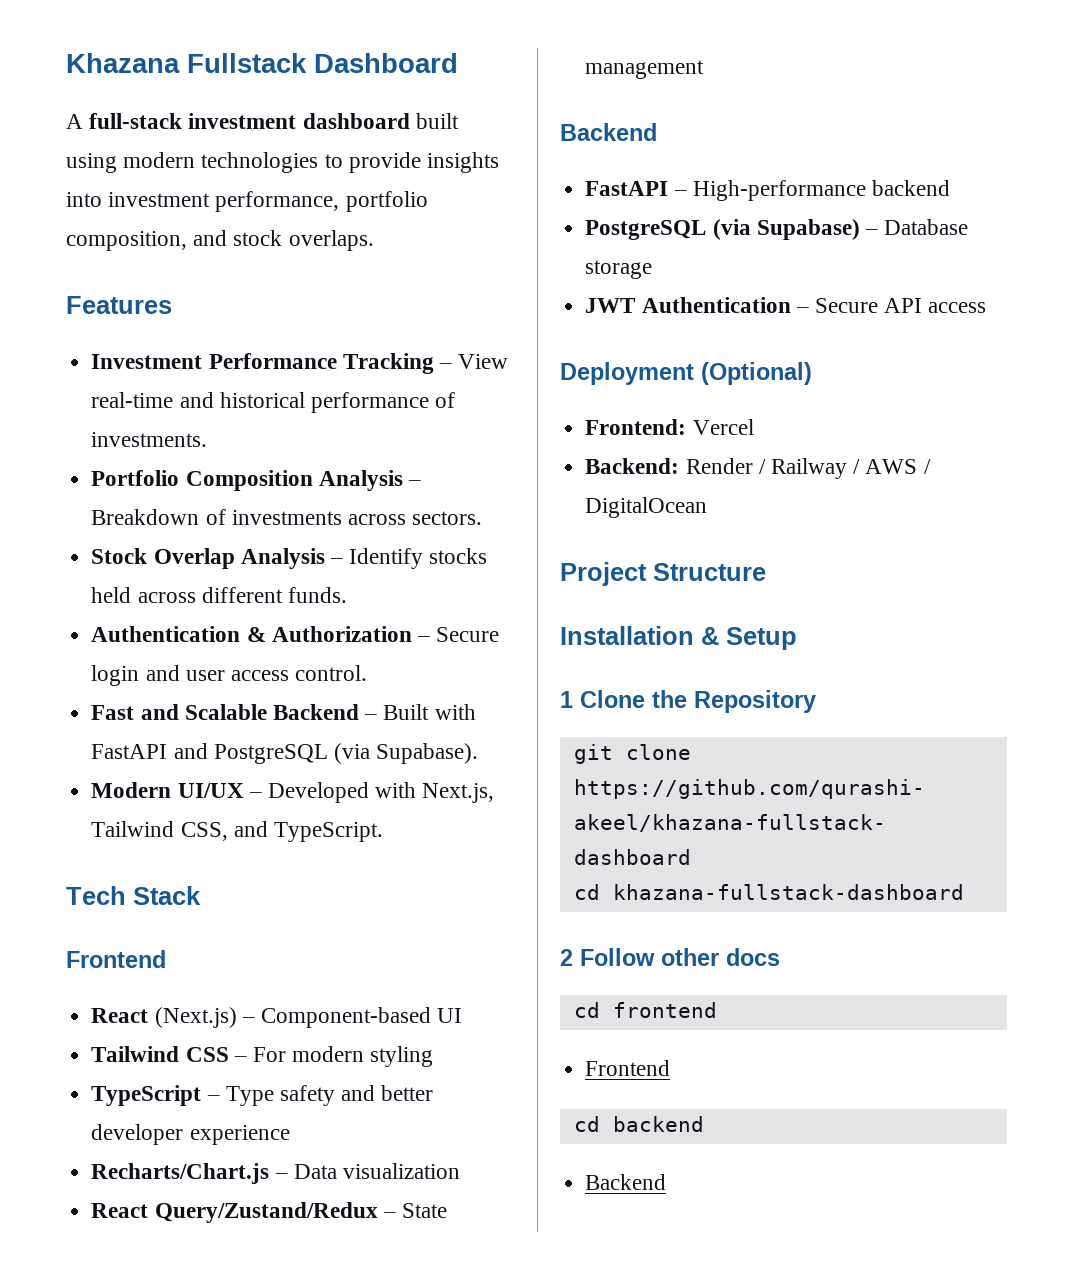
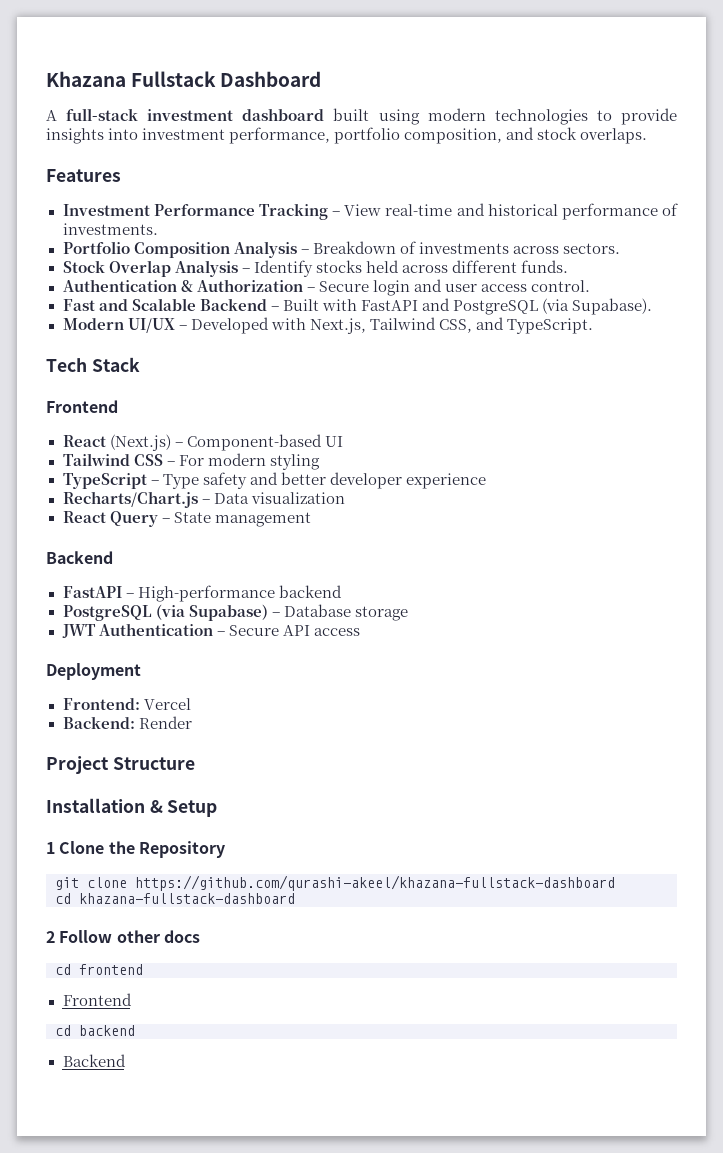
[154,1202,378,1223] Query/Zustand/Redux -> [109,511,158,527] Query
[701,362,812,385] (Optional) -> (141, 671) none
[758,458,931,479] [585,497,708,518] / Railway / AWS / DigitalOcean -> (192, 722) none

